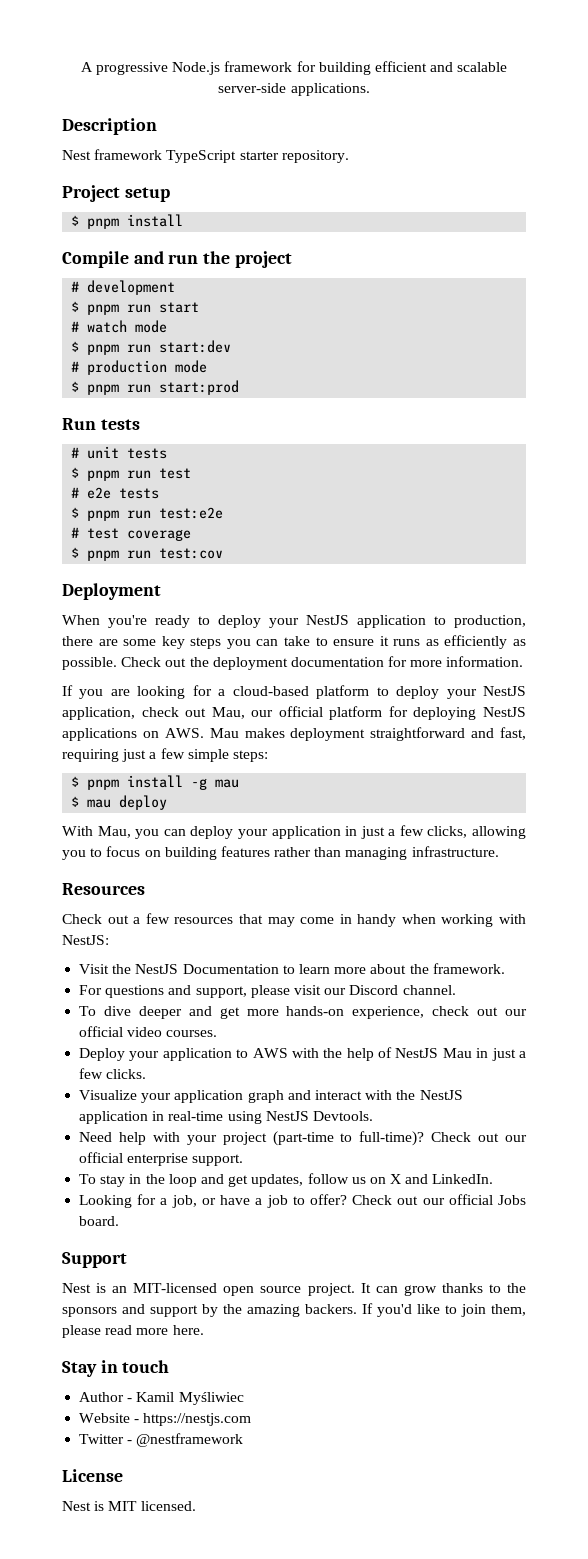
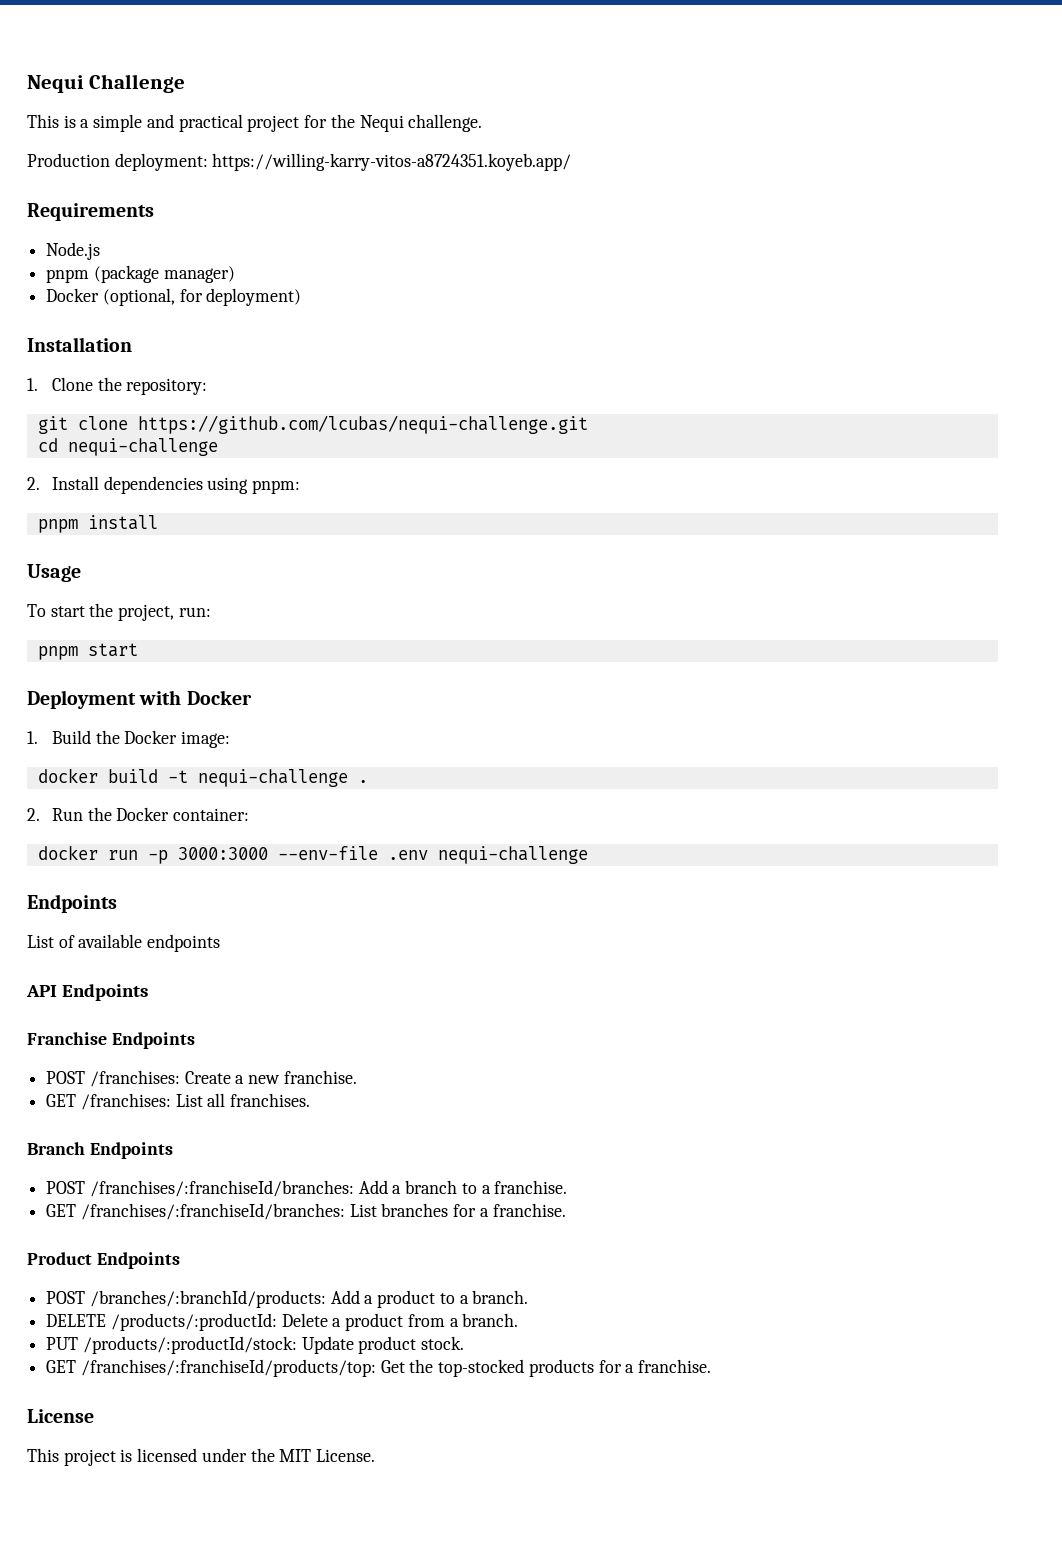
[80,61,508,75] [218,83,370,96] [62,118,157,135] [62,149,349,163] [62,185,170,202] [71,214,184,229] [62,251,292,268] [71,280,176,295] [71,301,200,315] [71,320,168,333] [71,340,232,355] [71,360,208,375] [71,380,240,395] [62,418,140,430] [71,446,168,459] [71,467,192,481] [71,487,160,499] [71,507,224,521] [71,527,192,541] [71,547,224,561] [62,583,161,600] [62,615,526,628] [62,635,526,649] [62,656,524,670] [62,685,526,699] [62,706,526,720] [62,727,526,741] [62,748,268,762] [71,775,240,790] [71,795,168,810] [62,825,526,839] [62,846,499,860] [62,883,145,895] [62,913,526,927] [62,935,109,945] [79,963,505,974] [79,985,456,998] [79,1006,527,1019] [79,1026,218,1037] [79,1047,526,1061] [79,1068,147,1079] [79,1090,463,1103] [79,1111,373,1124] [79,1131,527,1146] [79,1152,244,1166] [79,1173,494,1187] [79,1194,526,1208] [79,1216,120,1226] [62,1252,127,1268] [62,1283,526,1296] [62,1303,526,1317] [62,1325,204,1338] [62,1360,170,1377] [79,1392,244,1405] [79,1413,252,1426] [79,1433,244,1447] [62,1469,123,1482] [62,1501,196,1511] A progressive Node.js framework for building efficient and scalable server-side applications. // Description // Nest framework TypeScript starter repository. // Project setup // $ pnpm install // Compile and run the project // # development // $ pnpm run start // # watch mode // $ pnpm run start:dev // # production mode // $ pnpm run start:prod // Run tests // # unit tests // $ pnpm run test // # e2e tests // $ pnpm run test:e2e // # test coverage // $ pnpm run test:cov // Deployment // When you're ready to deploy your NestJS application to production, there are some key steps you can take to ensure it runs as efficiently as possible. Check out the deployment documentation for more information. // If you are looking for a cloud-based platform to deploy your NestJS application, check out Mau, our official platform for deploying NestJS applications on AWS. Mau makes deployment straightforward and fast, requiring just a few simple steps: // $ pnpm install -g mau // $ mau deploy // With Mau, you can deploy your application in just a few clicks, allowing you to focus on building features rather than managing infrastructure. // Resources // Check out a few resources that may come in handy when working with NestJS: // Visit the NestJS Documentation to learn more about the framework. // For questions and support, please visit our Discord channel. // To dive deeper and get more hands-on experience, check out our official video courses. // Deploy your application to AWS with the help of NestJS Mau in just a few clicks. // Visualize your application graph and interact with the NestJS application in real-time using NestJS Devtools. // Need help with your project (part-time to full-time)? Check out our official enterprise support. // To stay in the loop and get updates, follow us on X and LinkedIn. // Looking for a job, or have a job to offer? Check out our official Jobs board. // Support // Nest is an MIT-licensed open source project. It can grow thanks to the sponsors and support by the amazing backers. If you'd like to join them, please read more here. // Stay in touch // Author - Kamil Myśliwiec // Website - https://nestjs.com // Twitter - @nestframework // License // Nest is MIT licensed. -> [27,74,185,93] [27,114,483,132] [27,153,572,171] [27,203,154,221] [46,242,101,260] [46,265,235,283] [46,288,302,306] [27,337,132,352] [27,377,208,395] [37,415,588,434] [37,438,218,456] [27,476,301,494] [37,515,158,533] [27,564,81,582] [27,603,211,621] [37,643,138,660] [27,690,252,709] [27,730,231,748] [37,768,368,787] [27,807,250,821] [37,845,588,864] [27,894,117,913] [27,934,221,952] [26,984,148,1001] [27,1032,195,1049] [46,1070,357,1087] [46,1093,311,1110] [27,1142,173,1159] [46,1180,568,1197] [46,1203,566,1220] [27,1252,180,1269] [46,1290,529,1308] [46,1313,519,1331] [46,1336,465,1354] [46,1359,712,1377] [27,1409,94,1423] [27,1448,376,1466] Nequi Challenge // This is a simple and practical project for the Nequi challenge. // Production deployment: https://willing-karry-vitos-a8724351.koyeb.app/ // Requirements // Node.js // pnpm (package manager) // Docker (optional, for deployment) // Installation // 1. Clone the repository: // git clone https://github.com/lcubas/nequi-challenge.git // cd nequi-challenge // 2. Install dependencies using pnpm: // pnpm install // Usage // To start the project, run: // pnpm start // Deployment with Docker // 1. Build the Docker image: // docker build -t nequi-challenge . // 2. Run the Docker container: // docker run -p 3000:3000 --env-file .env nequi-challenge // Endpoints // List of available endpoints // API Endpoints // Franchise Endpoints // POST /franchises: Create a new franchise. // GET /franchises: List all franchises. // Branch Endpoints // POST /franchises/:franchiseId/branches: Add a branch to a franchise. // GET /franchises/:franchiseId/branches: List branches for a franchise. // Product Endpoints // POST /branches/:branchId/products: Add a product to a branch. // DELETE /products/:productId: Delete a product from a branch. // PUT /products/:productId/stock: Update product stock. // GET /franchises/:franchiseId/products/top: Get the top-stocked products for a franchise. // License // This project is licensed under the MIT License.

